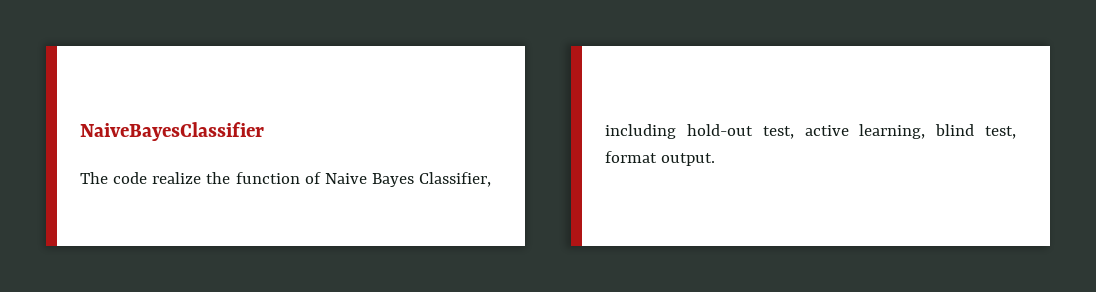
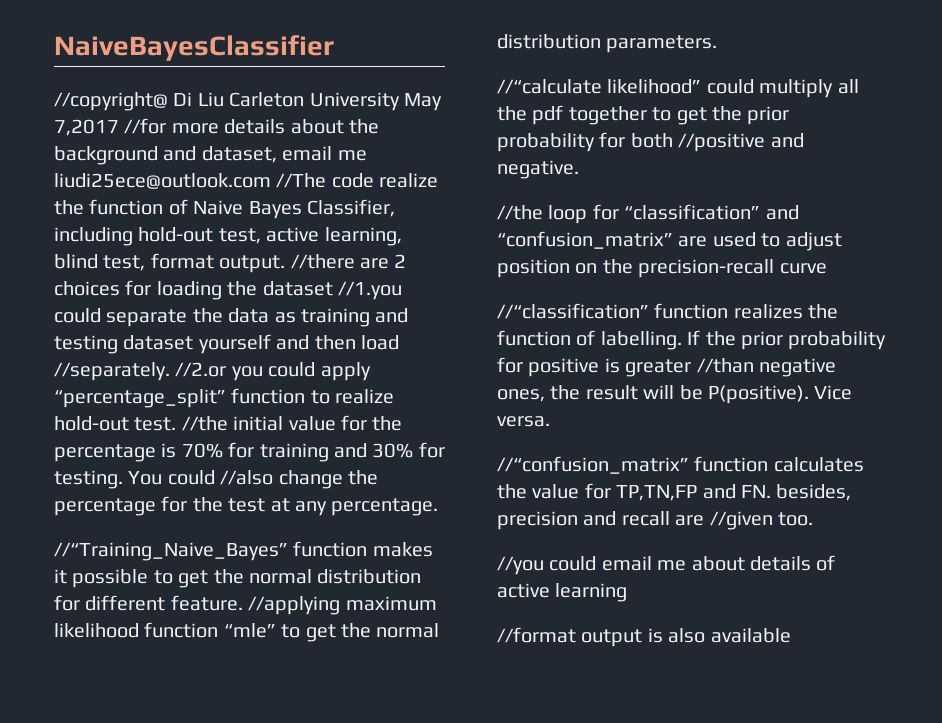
[80,172,108,184] The -> [54,92,442,111] [54,118,379,136] [54,146,367,165] [54,173,327,189] //copyright@ Di Liu Carleton University May 7,2017 //for more details about the background and dataset, email me liudi25ece@outlook.com //The
(715, 159) none -> [290,254,407,269] [54,280,402,300] [54,308,409,327] [54,334,399,354] [54,362,371,381] [54,388,395,408] [54,415,403,431] [54,442,445,462] [54,470,378,489] [54,496,439,516] [54,541,433,561] [54,569,422,588] [54,595,437,615] [54,622,440,642] [497,34,718,53] [497,79,859,98] [497,105,790,125] [497,132,804,152] [497,160,579,179] [497,204,799,224] [497,231,842,251] [497,259,827,278] [497,303,839,319] [497,330,887,350] [497,357,836,377] [497,385,853,404] [497,416,550,427] [497,456,864,474] [497,483,852,501] [497,511,813,530] [497,555,836,575] [497,583,628,602] [497,627,791,647] //there are 2 choices for loading the dataset //1.you could separate the data as training and testing dataset yourself and then load //separately. //2.or you could apply “percentage_split” function to realize hold-out test. //the initial value for the percentage is 70% for training and 30% for testing. You could //also change the percentage for the test at any percentage. // //“Training_Naive_Bayes” function makes it possible to get the normal distribution for different feature. //applying maximum likelihood function “mle” to get the normal distribution parameters. // //“calculate likelihood” could multiply all the pdf together to get the prior probability for both //positive and negative. // //the loop for “classification” and “confusion_matrix” are used to adjust position on the precision-recall curve // //“classification” function realizes the function of labelling. If the prior probability for positive is greater //than negative ones, the result will be P(positive). Vice versa. // //“confusion_matrix” function calculates the value for TP,TN,FP and FN. besides, precision and recall are //given too. // //you could email me about details of active learning // //format output is also available

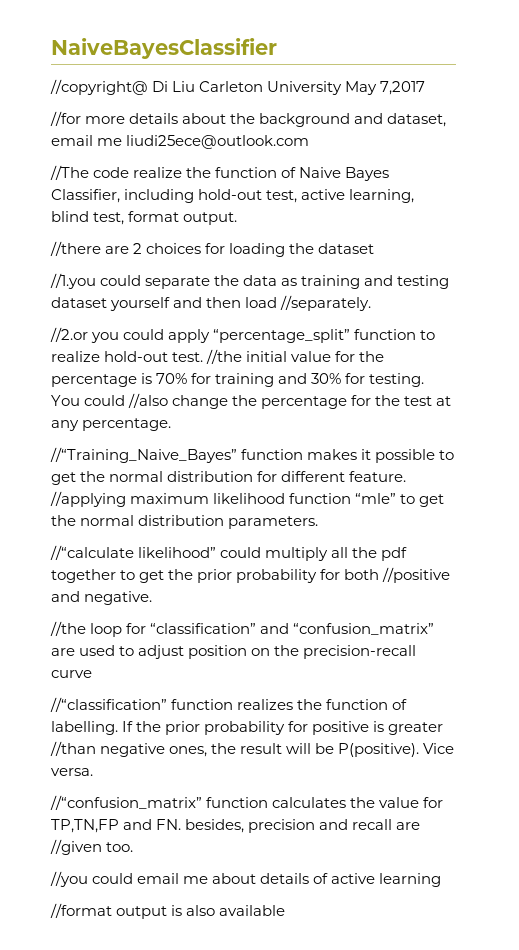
(119, 127) none -> (426, 88) //
(271, 181) none -> (310, 142) //
(286, 264) none -> (238, 218) //
(333, 288) none -> (375, 248) //
(170, 371) none -> (372, 303) //

